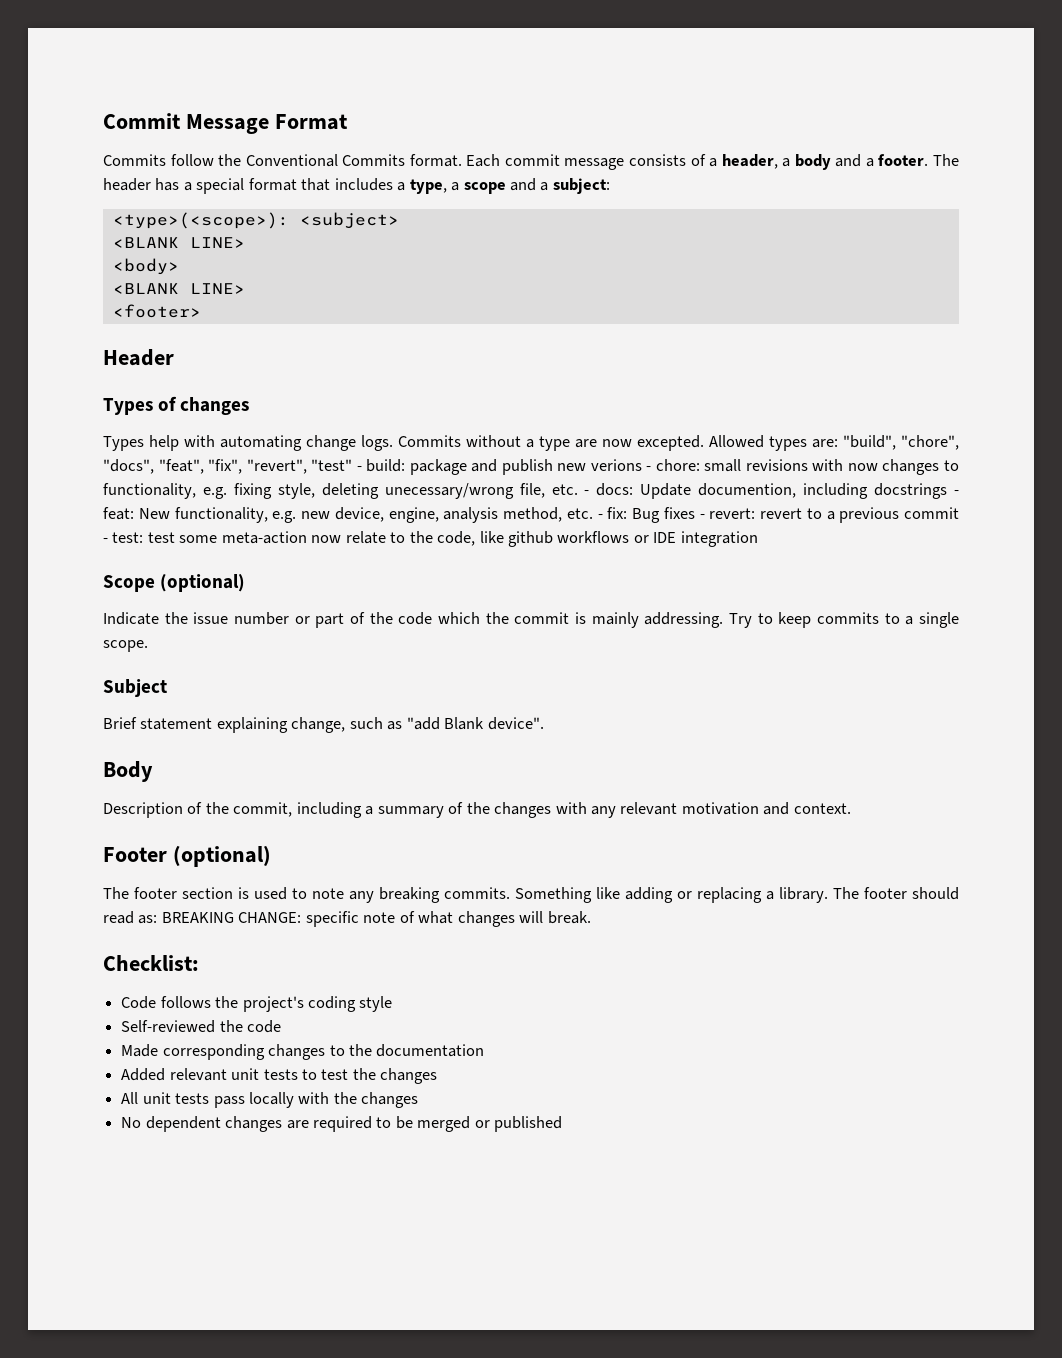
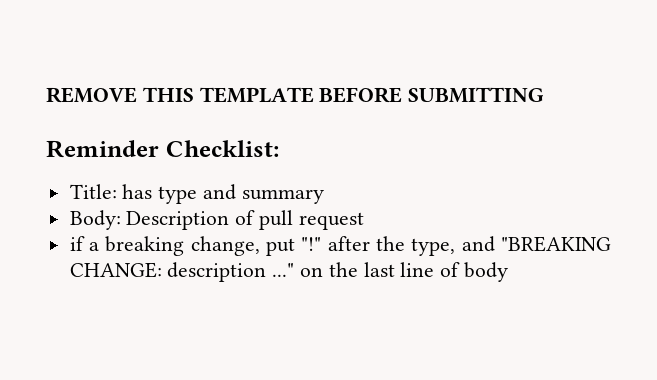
[103,113,348,134] [103,154,959,170] [103,178,610,194] [112,212,399,229] [112,237,245,248] [112,258,179,275] [112,283,245,294] [112,304,201,318] [103,349,174,366] [103,396,250,415] [103,435,959,451] [103,459,959,475] [103,483,960,499] [103,507,959,523] [103,531,758,547] [103,574,246,592] [103,612,959,628] [103,640,148,652] [103,679,167,697] [103,717,544,733] [103,761,153,782] [103,802,851,818] [103,845,271,867] [103,887,959,903] [103,911,591,927] [103,955,199,971] [121,996,393,1012] [121,1020,282,1033] [121,1044,485,1060] [121,1068,438,1084] [121,1092,419,1108] [121,1116,563,1132] Commit Message Format // Commits follow the Conventional Commits format. Each commit message consists of a header, a body and a footer. The header has a special format that includes a type, a scope and a subject: // <type>(<scope>): <subject> // <BLANK LINE> // <body> // <BLANK LINE> // <footer> // Header // Types of changes // Types help with automating change logs. Commits without a type are now excepted. Allowed types are: "build", "chore", "docs", "feat", "fix", "revert", "test" - build: package and publish new verions - chore: small revisions with now changes to functionality, e.g. fixing style, deleting unecessary/wrong file, etc. - docs: Update documention, including docstrings - feat: New functionality, e.g. new device, engine, analysis method, etc. - fix: Bug fixes - revert: revert to a previous commit - test: test some meta-action now relate to the code, like github workflows or IDE integration // Scope (optional) // Indicate the issue number or part of the code which the commit is mainly addressing. Try to keep commits to a single scope. // Subject // Brief statement explaining change, such as "add Blank device". // Body // Description of the commit, including a summary of the changes with any relevant motivation and context. // Footer (optional) // The footer section is used to note any breaking commits. Something like adding or replacing a library. The footer should read as: BREAKING CHANGE: specific note of what changes will break. // Checklist: // Code follows the project's coding style // Self-reviewed the code // Made corresponding changes to the documentation // Added relevant unit tests to test the changes // All unit tests pass locally with the changes // No dependent changes are required to be merged or published -> [46,87,545,103] [46,140,279,158] [69,184,324,204] [69,210,364,230] [69,236,611,256] [69,262,509,282] REMOVE THIS TEMPLATE BEFORE SUBMITTING // Reminder Checklist: // Title: has type and summary // Body: Description of pull request // if a breaking change, put "!" after the type, and "BREAKING CHANGE: description ..." on the last line of body

